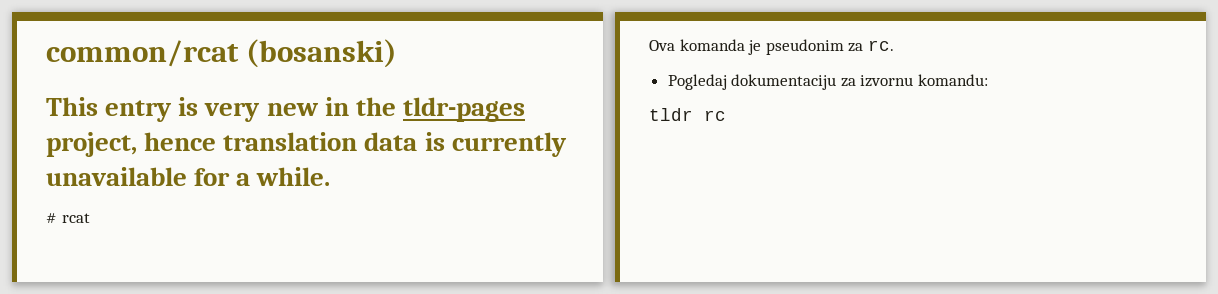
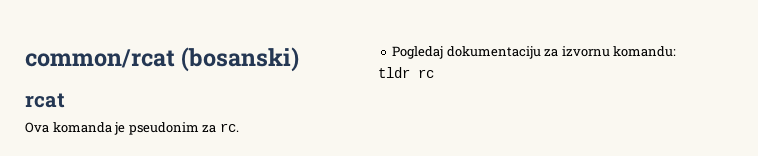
[46,97,526,122] [46,132,567,157] [46,167,331,186] [46,213,57,223] This entry is very new in the tldr-pages project, hence translation data is currently unavailable for a while. // # -> (300, 59) none

